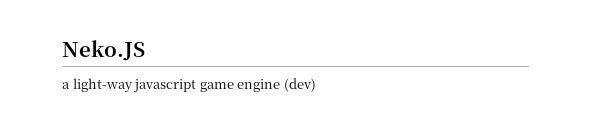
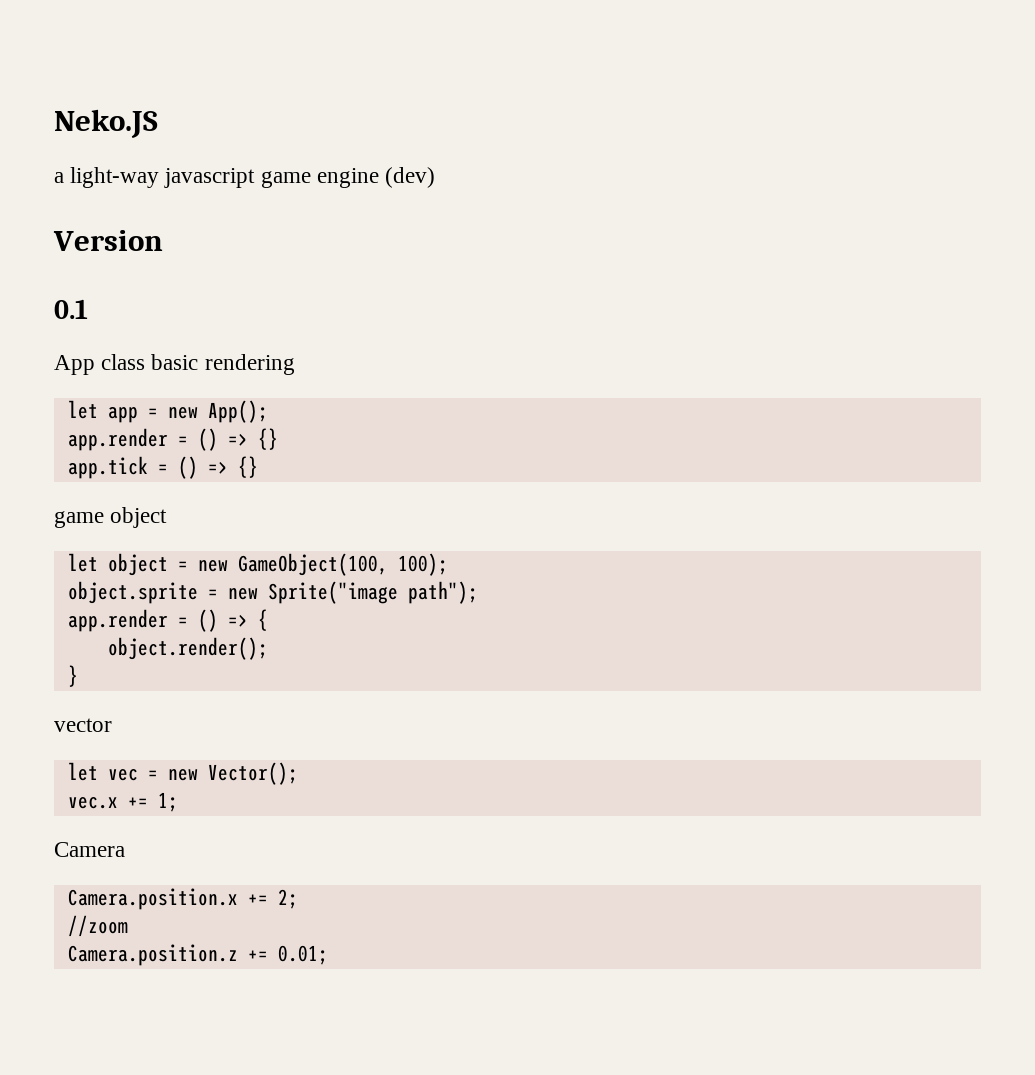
(316, 85) none -> [53,230,163,251] [54,299,88,319] [54,354,295,375] [67,400,268,423] [67,428,278,451] [67,456,258,479] [54,507,168,528] [67,553,448,576] [67,581,478,604] [67,609,268,632] [107,637,268,660] [67,665,78,687] [54,718,112,732] [67,762,298,785] [67,792,178,812] [54,842,125,857] [67,888,298,910] [67,915,128,937] [67,944,328,966] // Version // 0.1 // App class basic rendering // let app = new App(); // app.render = () => {} // app.tick = () => {} // game object // let object = new GameObject(100, 100); // object.sprite = new Sprite("image path"); // app.render = () => { // object.render(); // } // vector // let vec = new Vector(); // vec.x += 1; // Camera // Camera.position.x += 2; // //zoom // Camera.position.z += 0.01;

